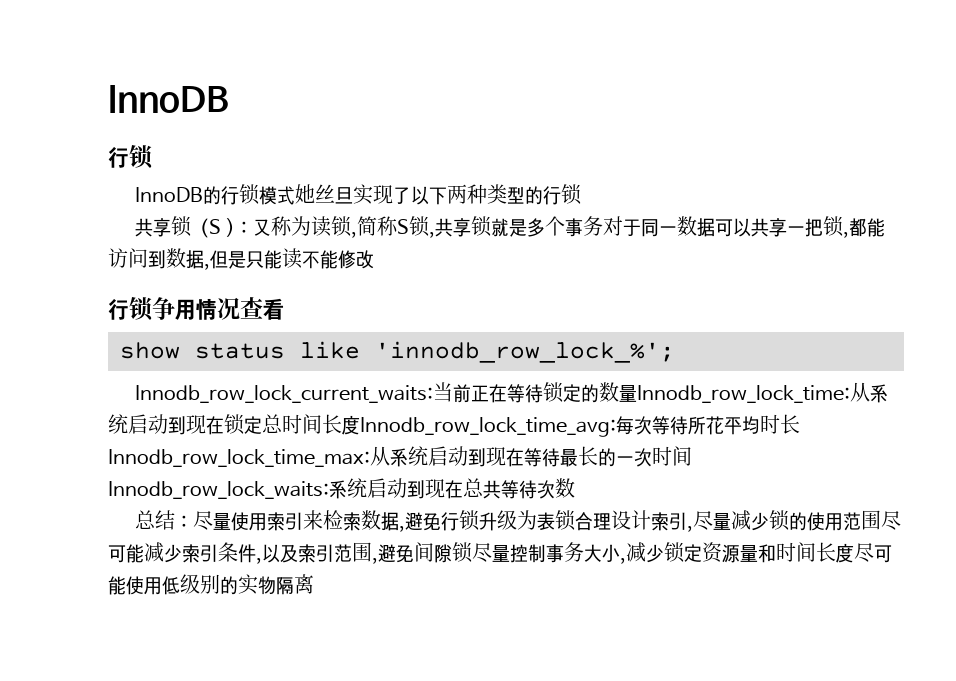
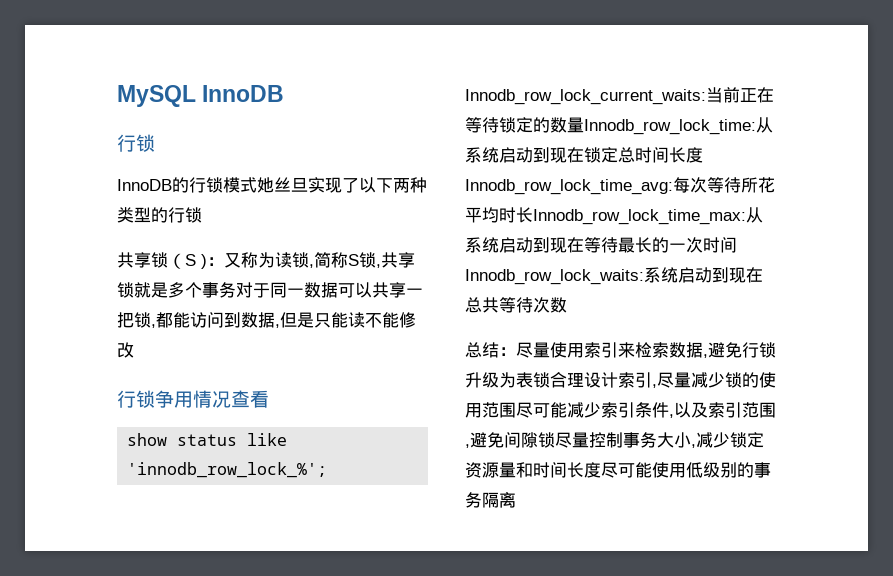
(108, 99) none -> [117,85,196,107] MySQL
[238,574,276,595] 实物 -> [754,462,771,478] [465,492,482,508] 事务

